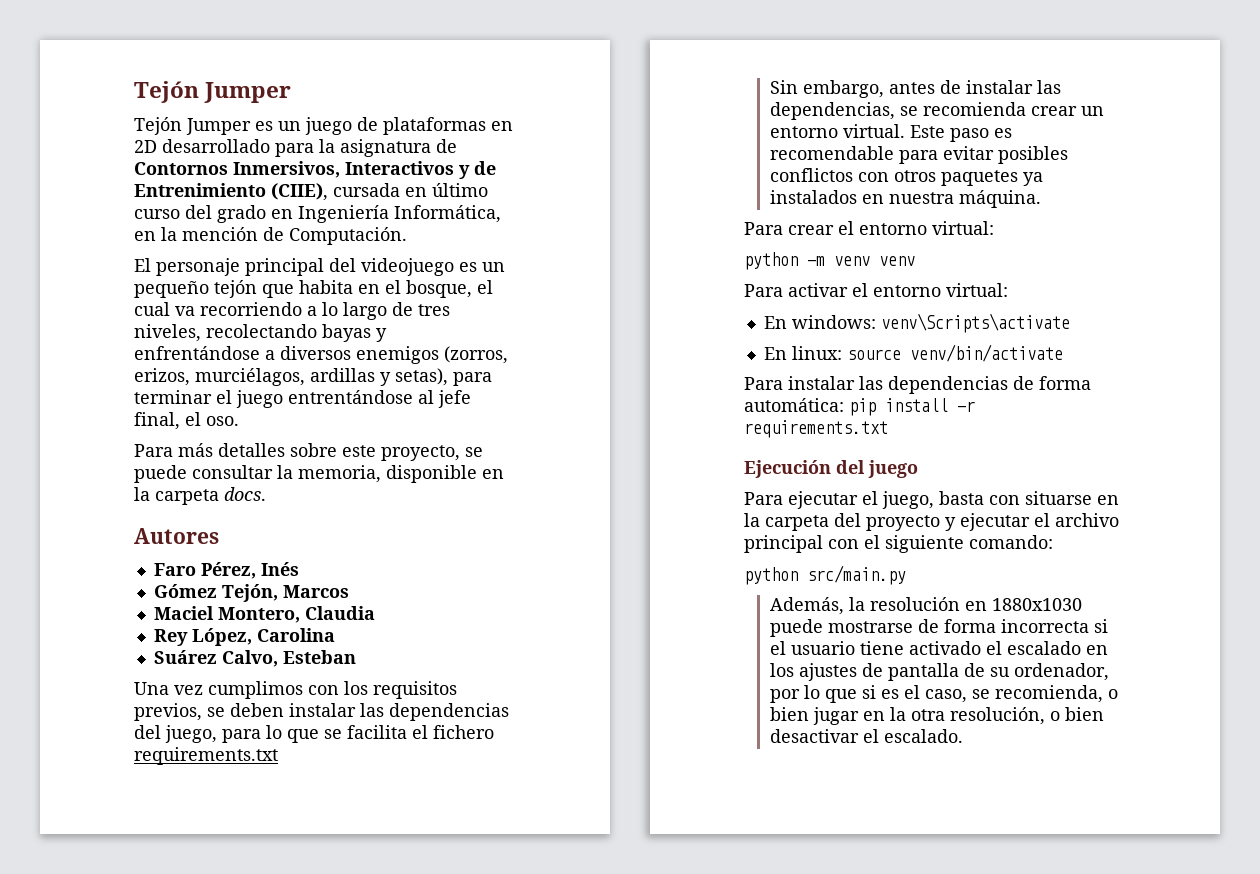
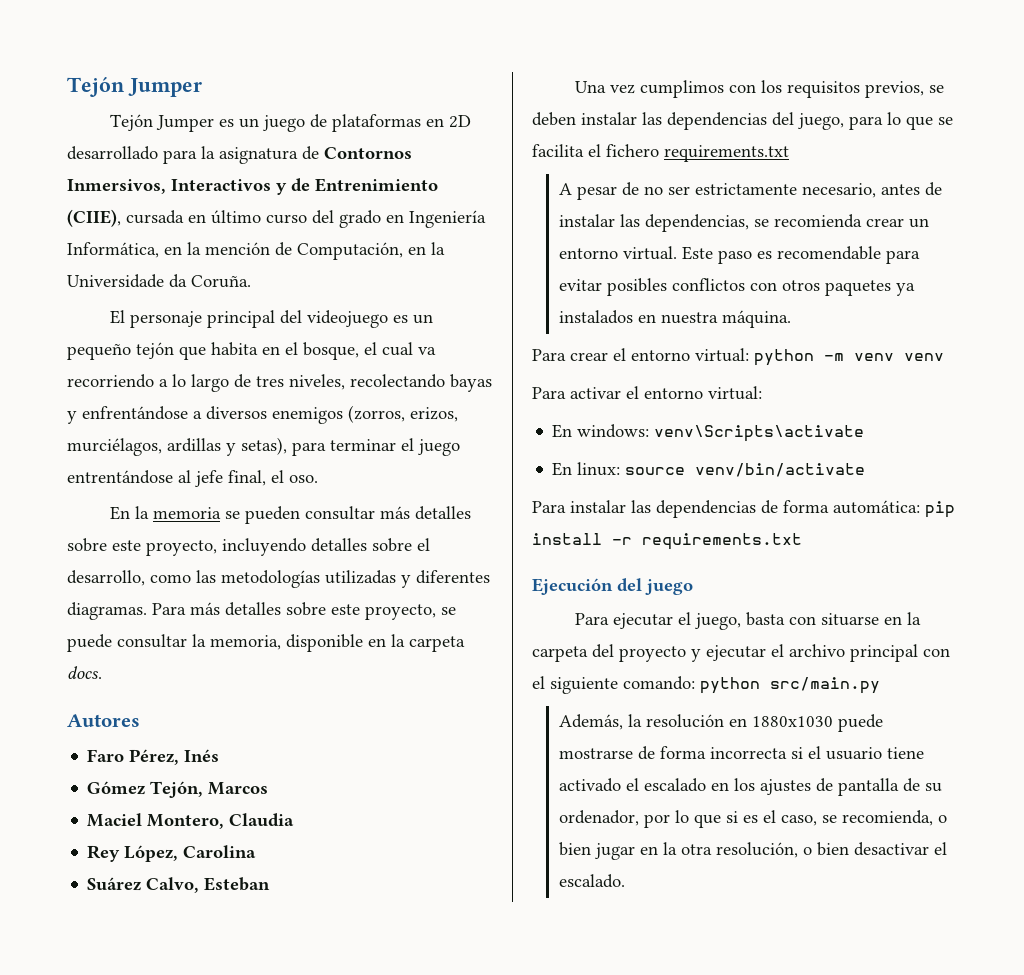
[289,227,407,245] Computación. -> [297,242,445,260] [67,274,251,288] Computación, en la Universidade da Coruña.
(239, 421) none -> [109,506,471,524] [67,538,430,556] [67,570,490,588] [67,602,147,620] En la memoria se pueden consultar más detalles sobre este proyecto, incluyendo detalles sobre el desarrollo, como las metodologías utilizadas y diferentes diagramas.
[769,80,884,98] Sin embargo, -> [558,182,876,200] A pesar de no ser estrictamente necesario,
(994, 228) // -> (749, 355) none
(1053, 542) // -> (695, 683) none

